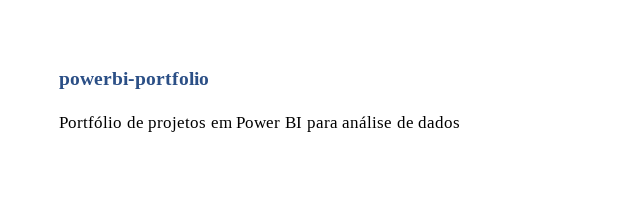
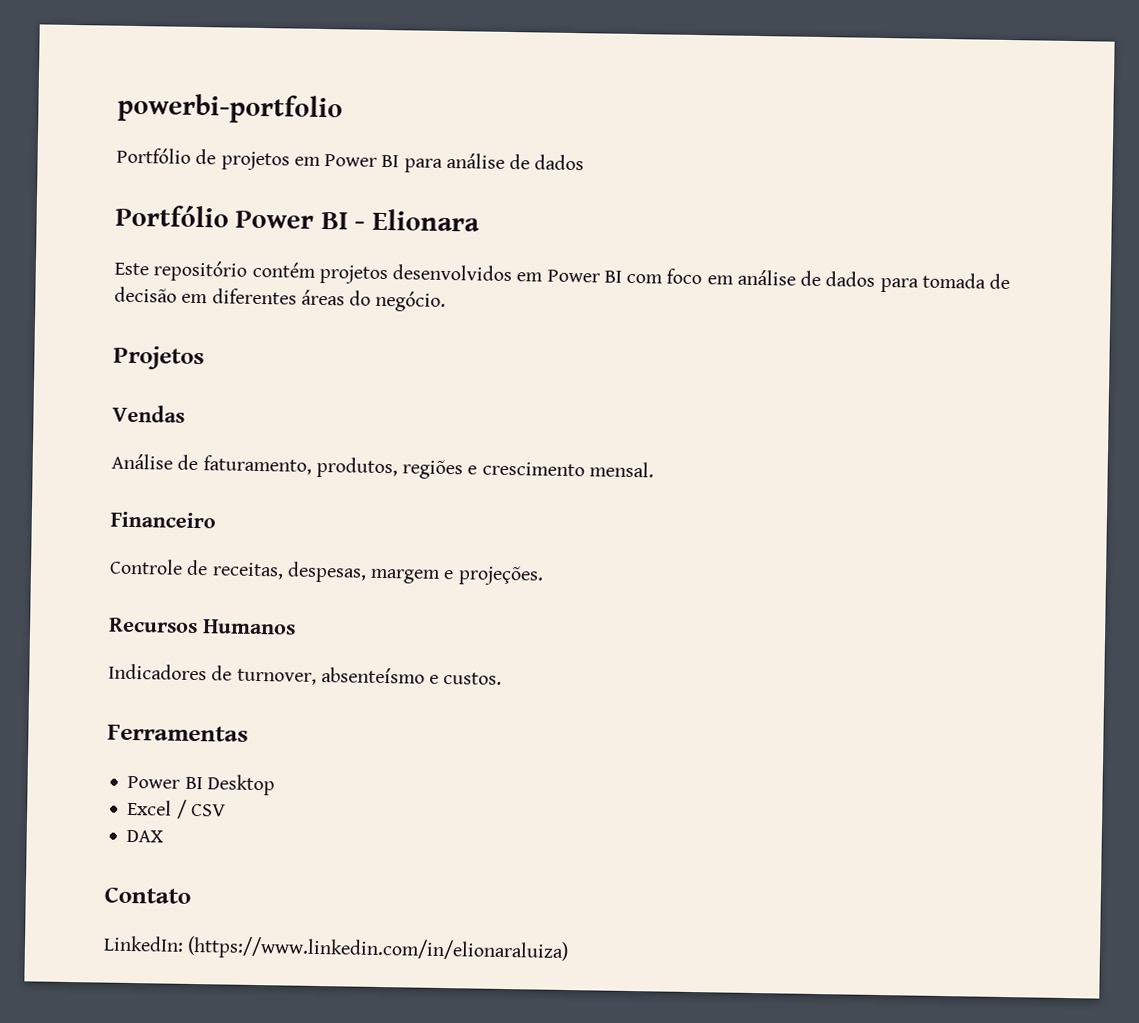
(461, 122) none -> [115,204,480,232] [114,260,1011,293] [114,286,447,312] [113,345,205,371] [112,404,185,423] [111,453,654,480] [110,511,216,529] [109,558,544,586] [109,617,296,635] [108,663,503,685] [107,724,249,742] [127,774,275,796] [127,799,226,819] [126,829,165,843] [104,886,191,904] [103,935,570,964] // Portfólio Power BI - Elionara // Este repositório contém projetos desenvolvidos em Power BI com foco em análise de dados para tomada de decisão em diferentes áreas do negócio. // Projetos // Vendas // Análise de faturamento, produtos, regiões e crescimento mensal. // Financeiro // Controle de receitas, despesas, margem e projeções. // Recursos Humanos // Indicadores de turnover, absenteísmo e custos. // Ferramentas // Power BI Desktop // Excel / CSV // DAX // Contato // LinkedIn: (https://www.linkedin.com/in/elionaraluiza)

